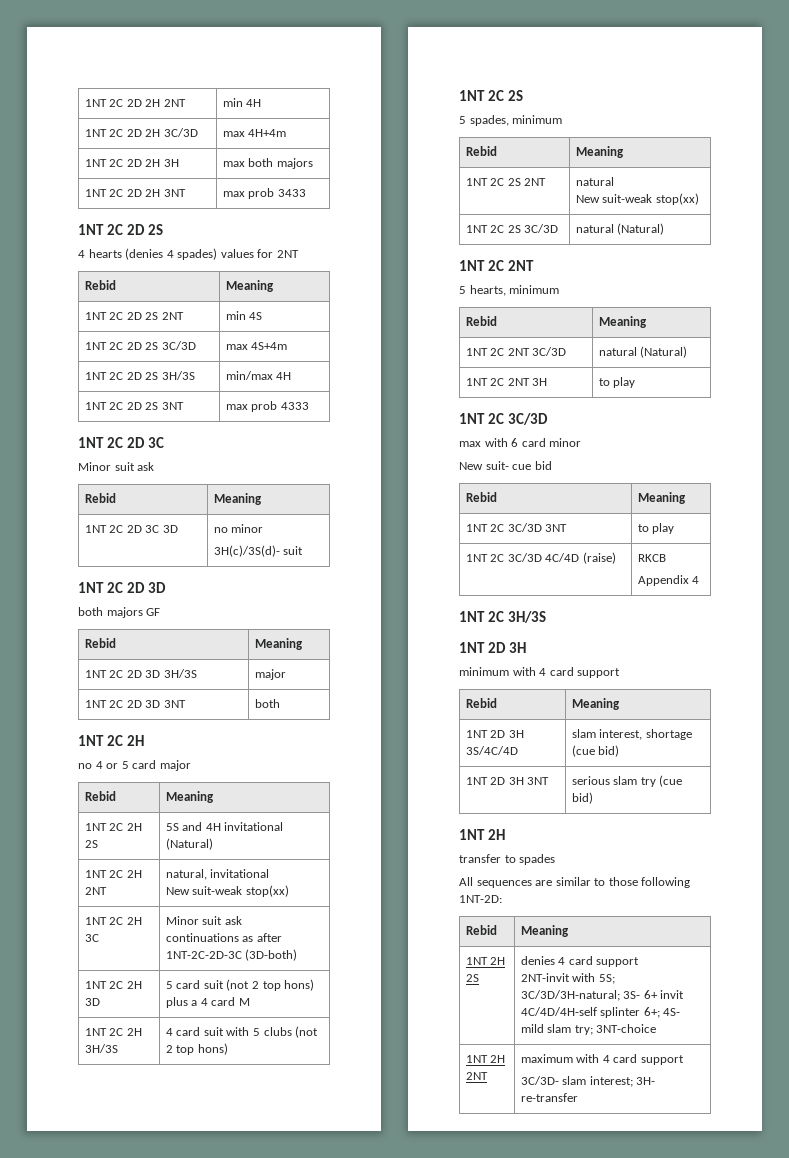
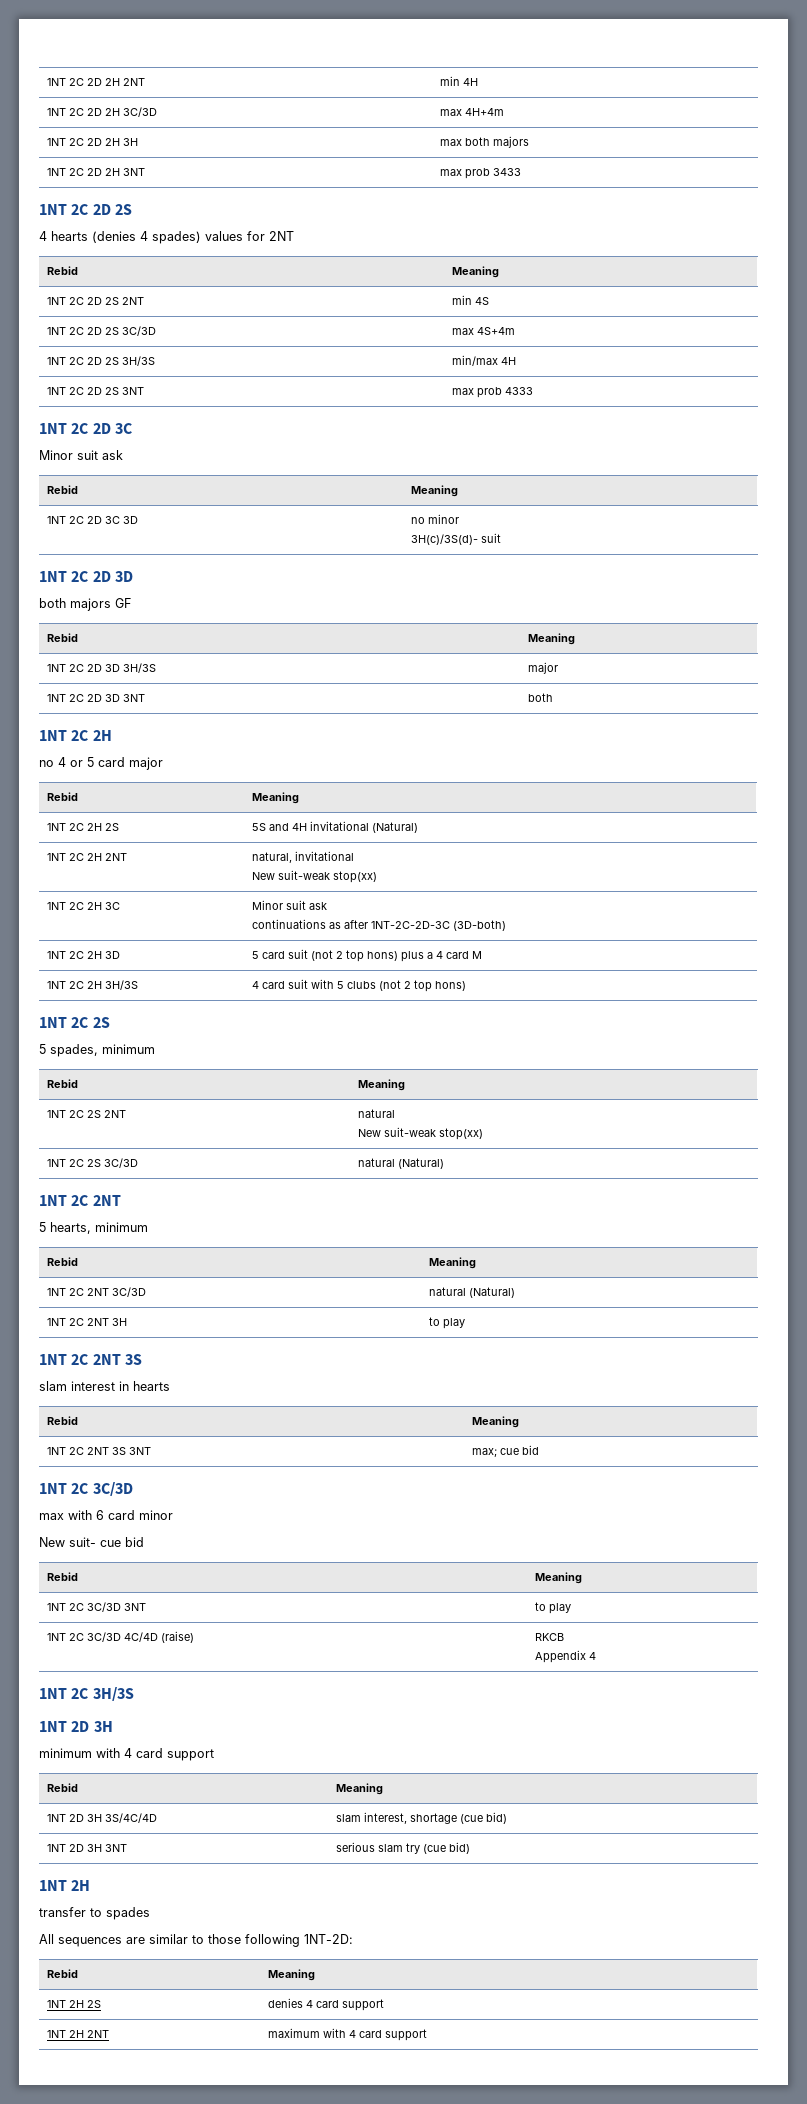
(636, 382) none -> [39,1354,142,1365] [39,1381,170,1391] [46,1416,78,1425] [471,1416,519,1428] [46,1447,151,1455] [471,1445,539,1457] // 1NT 2C 2NT 3S // slam interest in hearts // Rebid | Meaning // 1NT 2C 2NT 3S 3NT | max; cue bid
[520,973,615,984] [520,990,685,1001] [520,1007,681,1018] [520,1024,657,1035] // 2NT-invit with 5S; 3C/3D/3H-natural; 3S- 6+ invit 4C/4D/4H-self splinter 6+; 4S- mild slam try; 3NT-choice -> (384, 2005) none
[520,1076,656,1087] [520,1093,578,1102] // 3C/3D- slam interest; 3H- re-transfer -> (427, 2035) none

